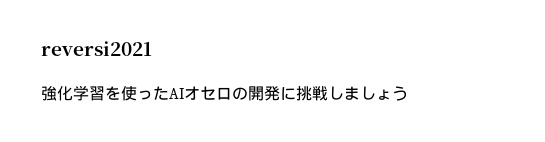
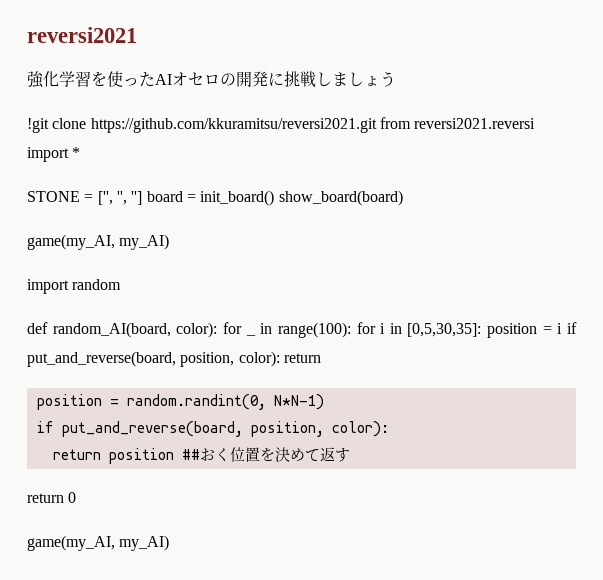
(408, 93) none -> [27,117,536,133] [27,147,81,162] [27,190,403,206] [27,234,170,250] [27,279,122,294] [27,322,242,338] [245,334,256,336] [260,322,577,338] [27,351,321,367] [36,394,324,410] [36,421,389,437] [52,447,350,464] [27,492,77,503] [27,535,170,551] // !git clone https://github.com/kkuramitsu/reversi2021.git from reversi2021.reversi import * // STONE = ['', '', ''] board = init_board() show_board(board) // game(my_AI, my_AI) // import random // def random_AI(board, color): for _ in range(100): for i in [0,5,30,35]: position = i if put_and_reverse(board, position, color): return // position = random.randint(0, N*N-1) // if put_and_reverse(board, position, color): // return position ##おく位置を決めて返す // return 0 // game(my_AI, my_AI)

